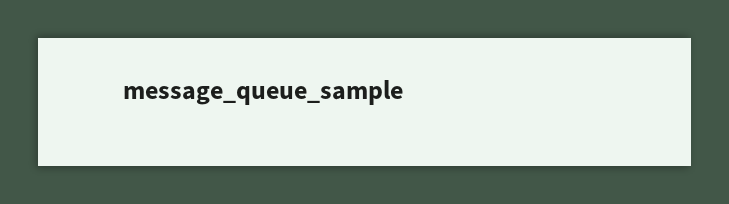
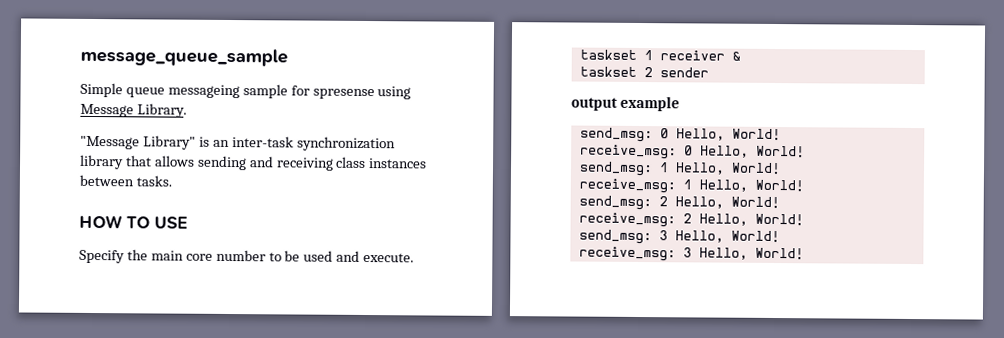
(403, 92) none -> [80,82,412,100] [80,103,187,118] [80,135,396,152] [79,154,428,171] [79,174,172,187] [79,214,188,229] [79,249,415,264] [579,49,741,61] [579,66,709,78] [571,95,680,112] [579,127,781,143] [579,144,805,160] [578,161,781,177] [578,178,804,194] [578,195,780,211] [578,212,804,228] [578,229,780,245] [578,246,804,262] // Simple queue messageing sample for spresense using Message Library. // "Message Library" is an inter-task synchronization library that allows sending and receiving class instances between tasks. // HOW TO USE // Specify the main core number to be used and execute. // taskset 1 receiver & // taskset 2 sender // output example // send_msg: 0 Hello, World! // receive_msg: 0 Hello, World! // send_msg: 1 Hello, World! // receive_msg: 1 Hello, World! // send_msg: 2 Hello, World! // receive_msg: 2 Hello, World! // send_msg: 3 Hello, World! // receive_msg: 3 Hello, World!

